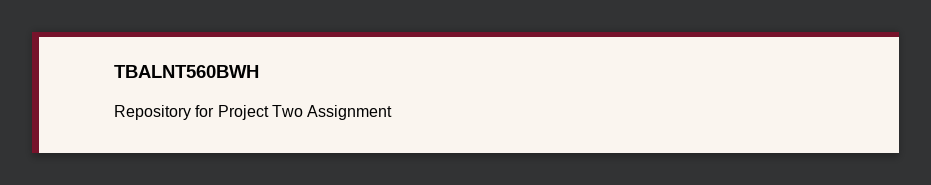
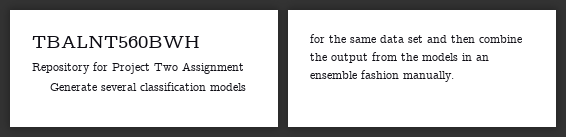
(393, 112) none -> [49,82,246,91] [310,34,522,43] [310,52,489,63] [310,70,454,82] // Generate several classification models for the same data set and then combine the output from the models in an ensemble fashion manually.

